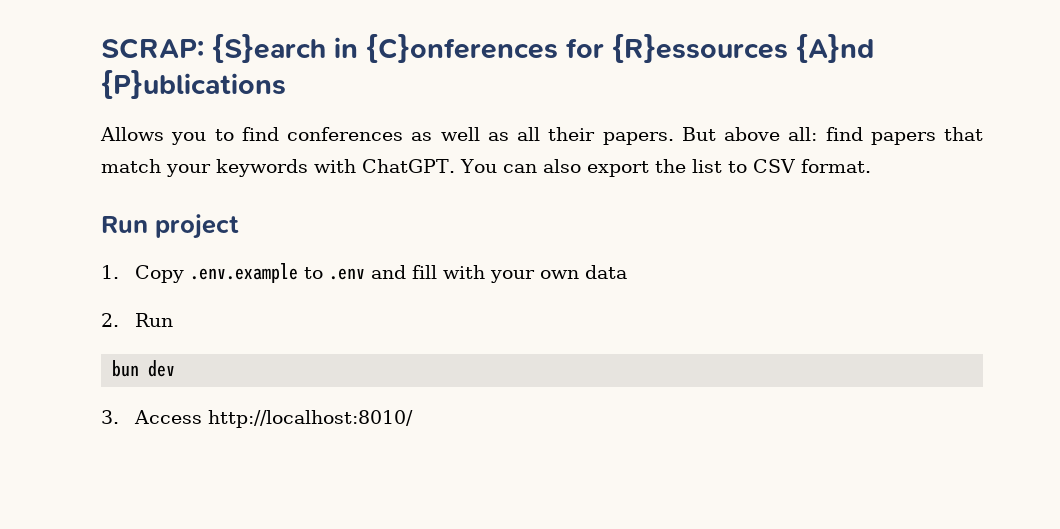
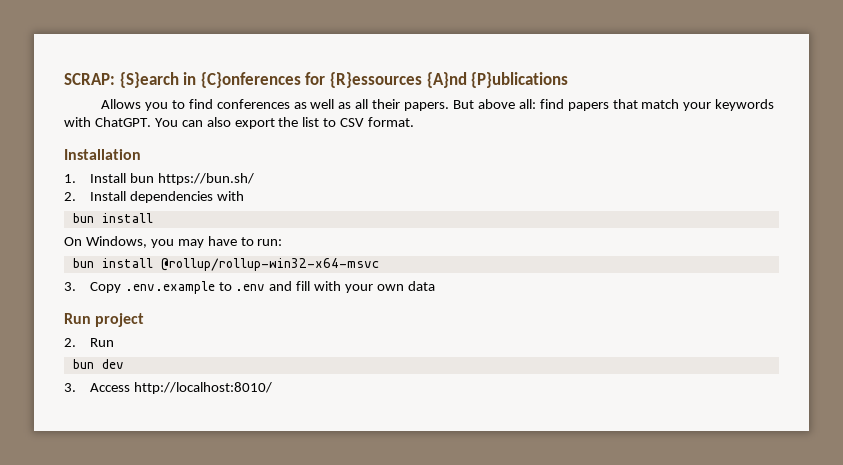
[101,214,239,239] [101,265,119,279] Run project // 1. -> [64,149,141,160] [64,173,254,185] [64,191,244,203] [72,213,153,223] [64,236,283,248] [72,258,379,271] [64,282,76,291] Installation // 1. Install bun https://bun.sh/ // 2. Install dependencies with // bun install // On Windows, you may have to run: // bun install @rollup/rollup-win32-x64-msvc // 3.
(627, 272) none -> [64,313,145,327] // Run project

